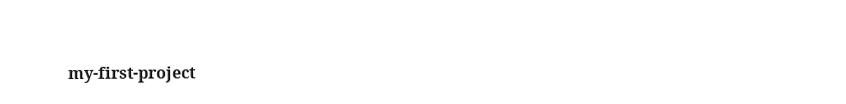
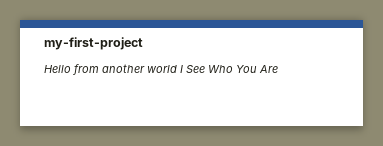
(197, 75) none -> [44,64,278,75] // Hello from another world I See Who You Are

